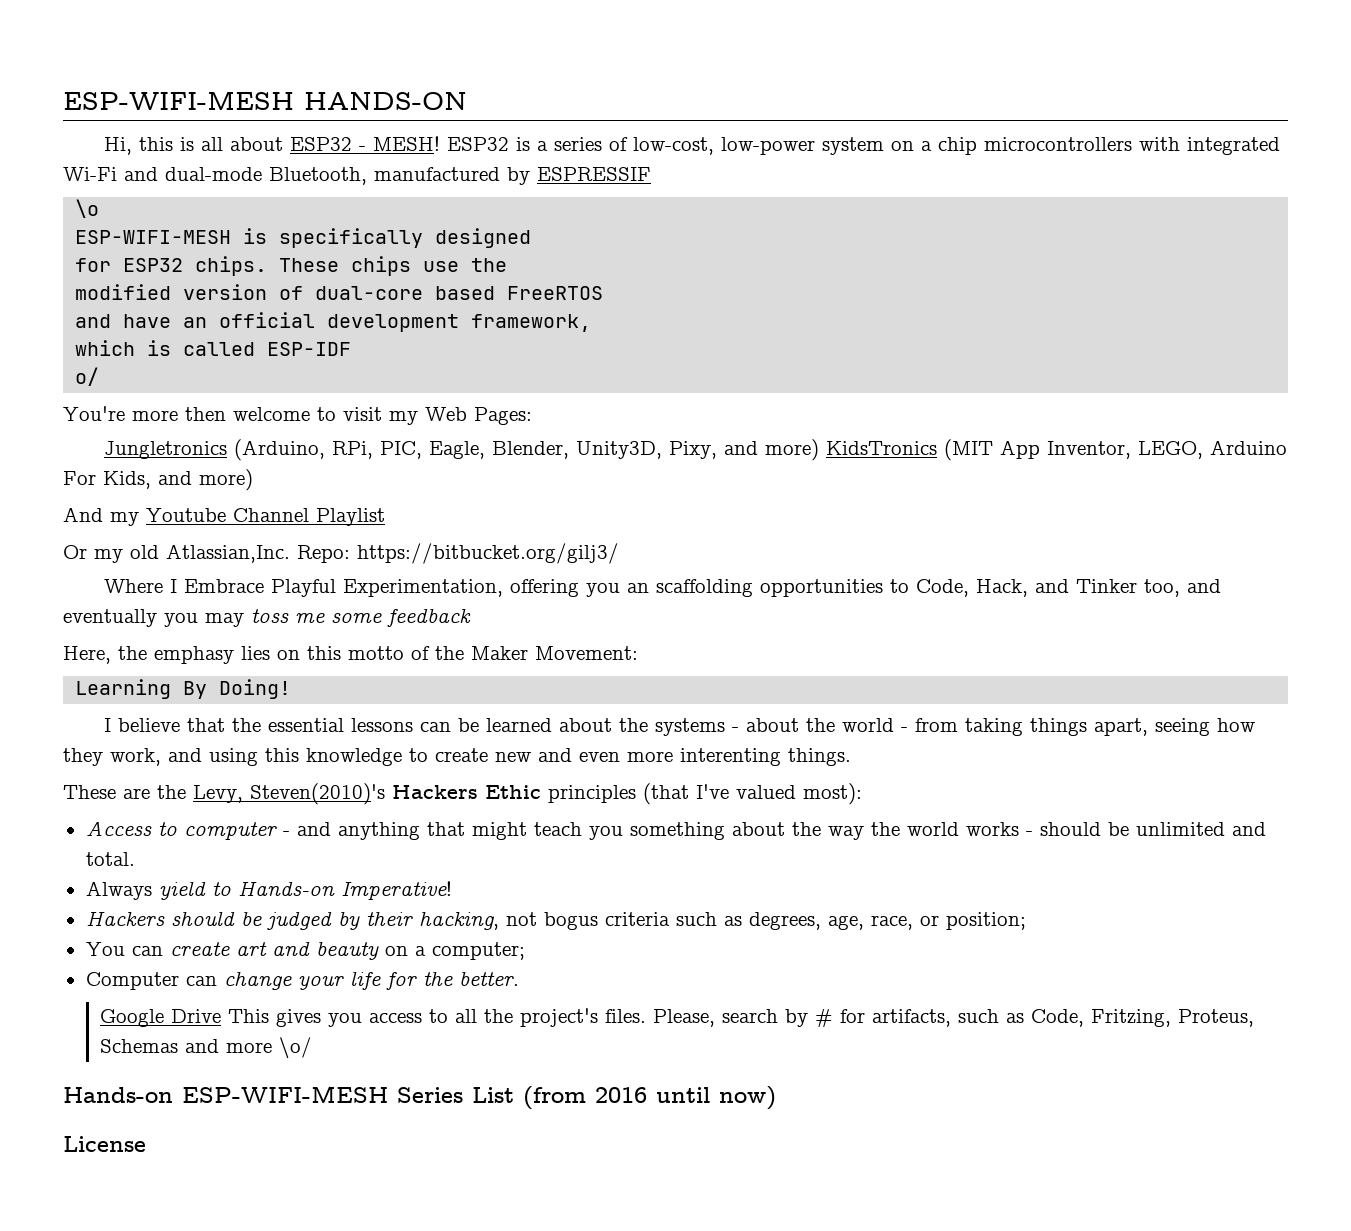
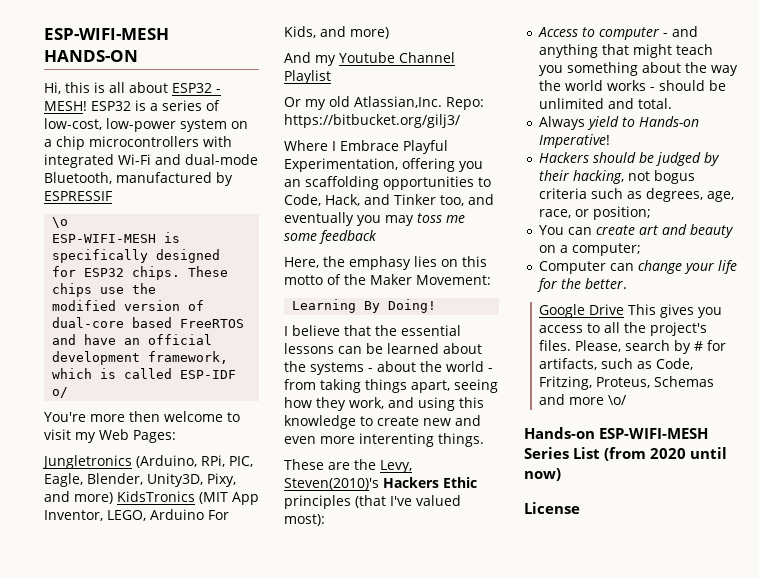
[595,1087,647,1103] 2016 -> [650,448,687,459] 2020

